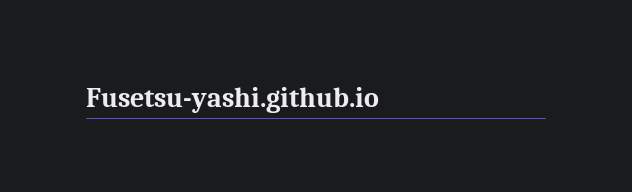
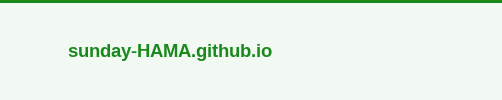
[86,87,379,113] Fusetsu-yashi.github.io -> [68,44,272,61] sunday-HAMA.github.io

